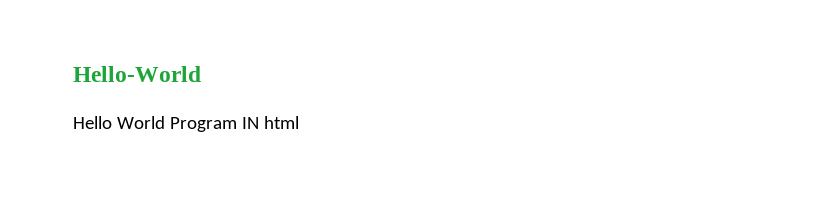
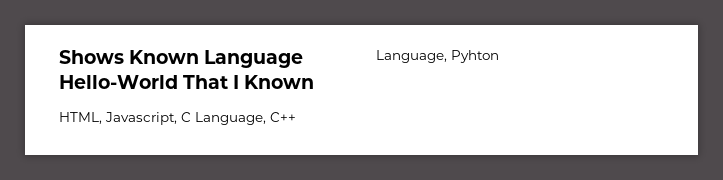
[73,66,201,82] [73,116,299,132] Hello-World // Hello World Program IN html -> [59,50,304,68] [59,75,315,89] [59,112,296,125] [376,50,499,63] Shows Known Language Hello-World That I Known // HTML, Javascript, C Language, C++ Language, Pyhton

